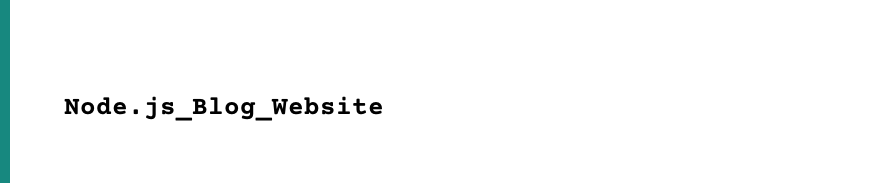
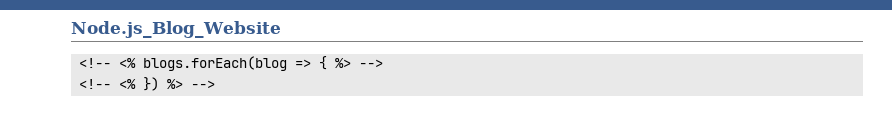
(384, 108) none -> [79,56,384,71] [79,77,216,91] // <!-- <% blogs.forEach(blog => { %> --> // <!-- <% }) %> -->

